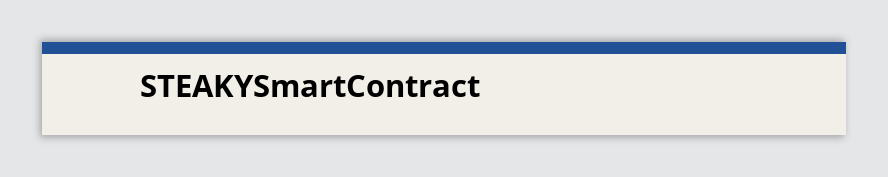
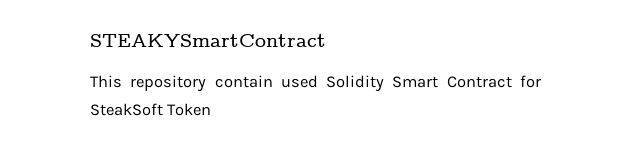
(480, 86) none -> [90,75,541,92] [90,103,212,116] // This repository contain used Solidity Smart Contract for SteakSoft Token

